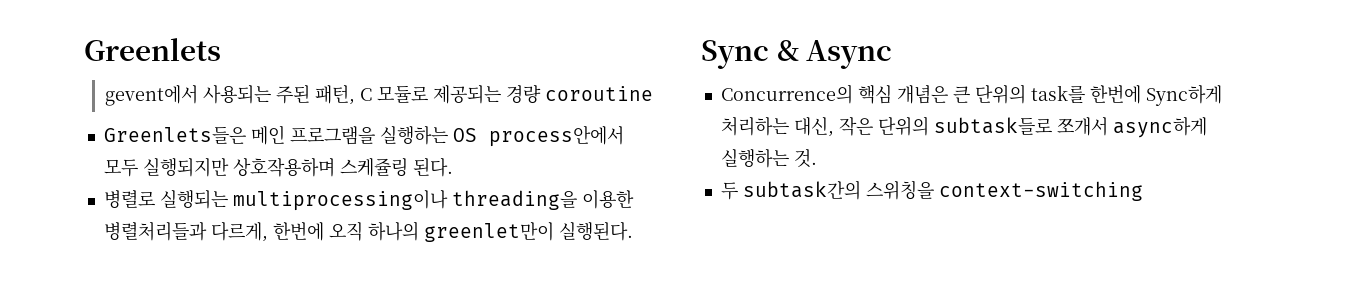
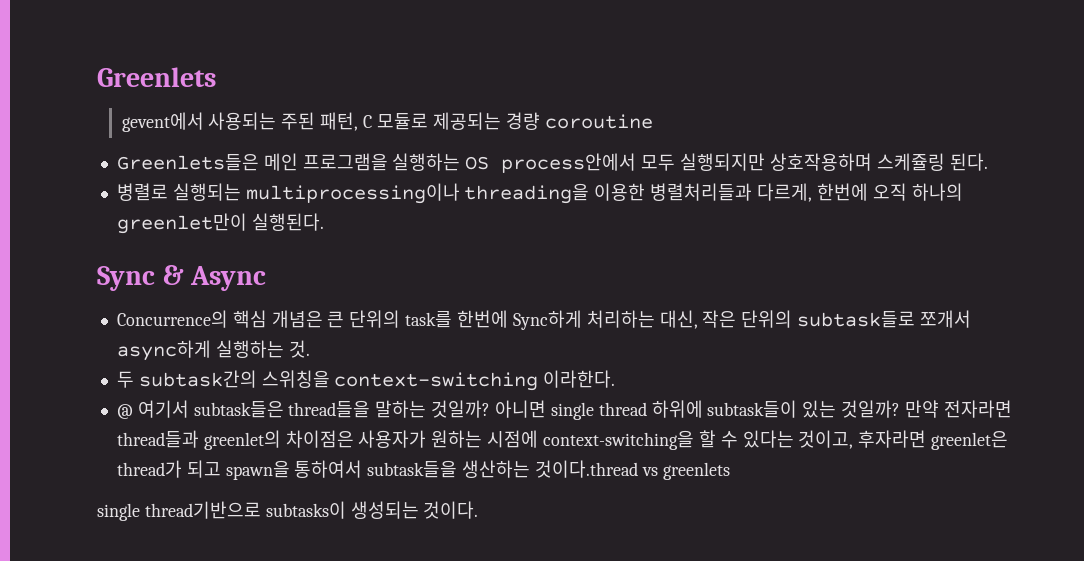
(1143, 191) none -> [543,370,616,388] [116,400,1012,420] [116,430,1009,450] [116,460,730,480] [97,501,479,521] 이라한다. // @ 여기서 subtask들은 thread들을 말하는 것일까? 아니면 single thread 하위에 subtask들이 있는 것일까? 만약 전자라면 thread들과 greenlet의 차이점은 사용자가 원하는 시점에 context-switching을 할 수 있다는 것이고, 후자라면 greenlet은 thread가 되고 spawn을 통하여서 subtask들을 생산하는 것이다.thread vs greenlets // single thread기반으로 subtasks이 생성되는 것이다.

